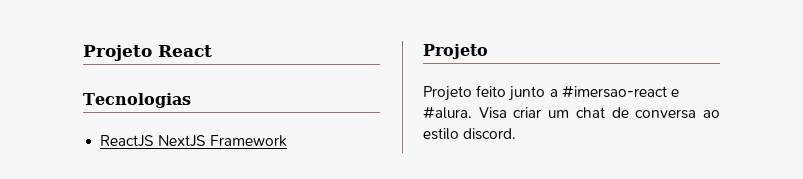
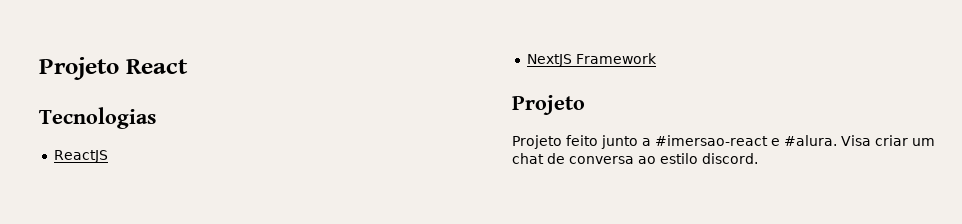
(155, 141) none -> (108, 156) //

